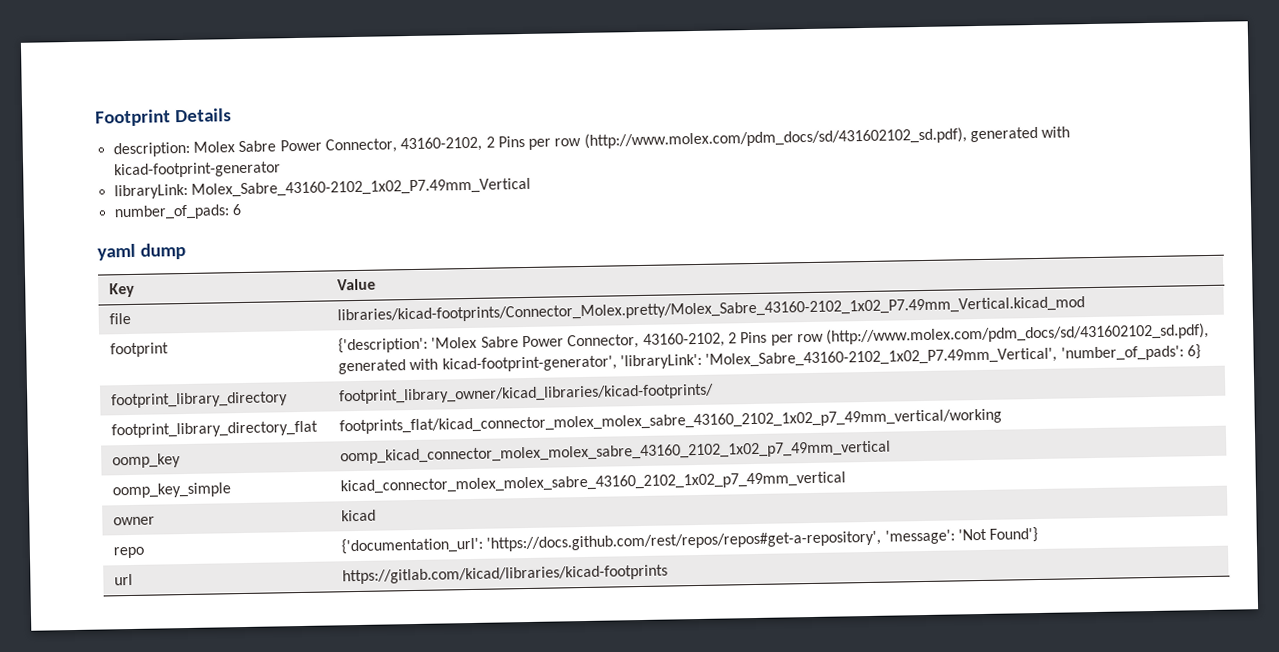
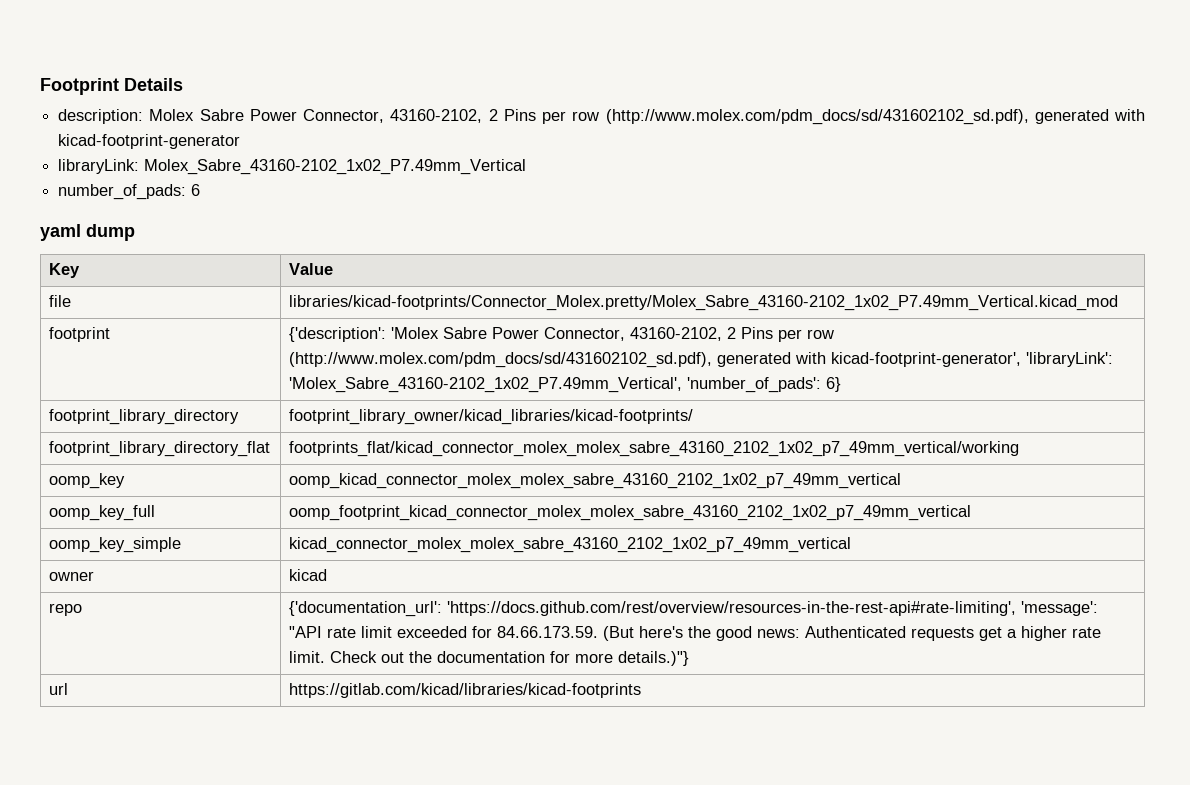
(892, 452) none -> [49,505,156,521] [289,505,972,521] // oomp_key_full | oomp_footprint_kicad_connector_molex_molex_sabre_43160_2102_1x02_p7_49mm_vertical
[486,526,1039,552] 'https://docs.github.com/rest/repos/repos#get-a-repository', 'message': 'Not Found'} -> [447,601,1099,616] [289,626,1102,641] [289,651,690,666] 'https://docs.github.com/rest/overview/resources-in-the-rest-api#rate-limiting', 'message': "API rate limit exceeded for 84.66.173.59. (But here's the good news: Authenticated requests get a higher rate limit. Check out the documentation for more details.)"}

